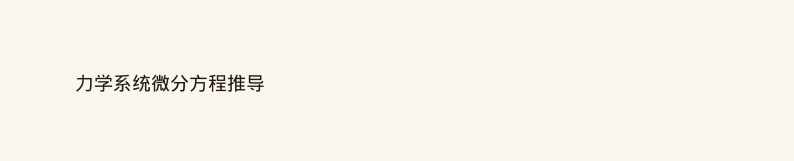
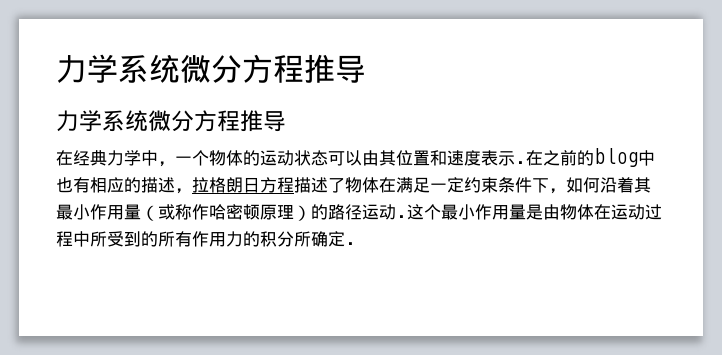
[75,74,265,92] 力学系统微分方程推导 -> [56,54,366,83] [56,110,286,132] [56,148,655,167] [56,177,651,194] [56,204,662,221] [56,231,356,247] 力学系统微分方程推导 // 力学系统微分方程推导 // 在经典力学中，一个物体的运动状态可以由其位置和速度表示.在之前的blog中也有相应的描述，拉格朗日方程描述了物体在满足一定约束条件下，如何沿着其最小作用量（或称作哈密顿原理）的路径运动.这个最小作用量是由物体在运动过程中所受到的所有作用力的积分所确定.

